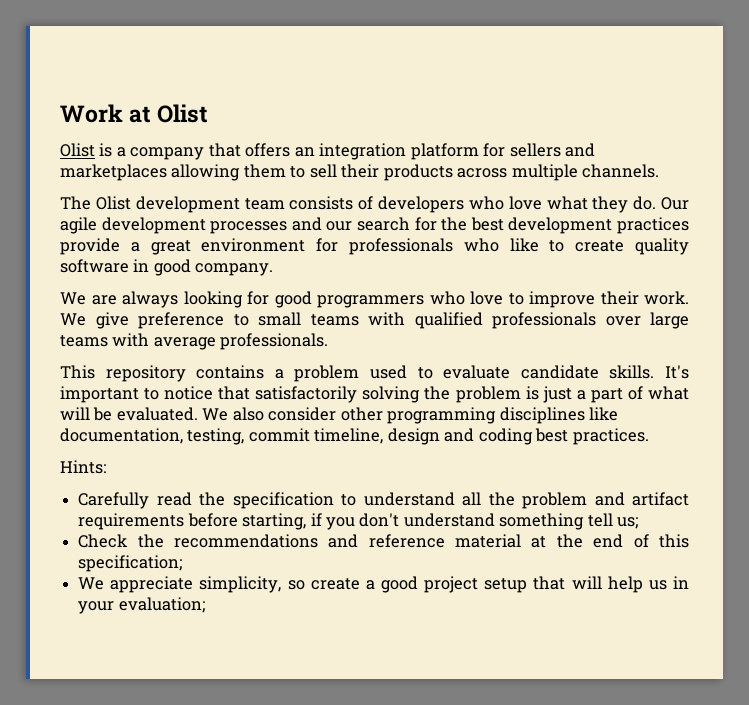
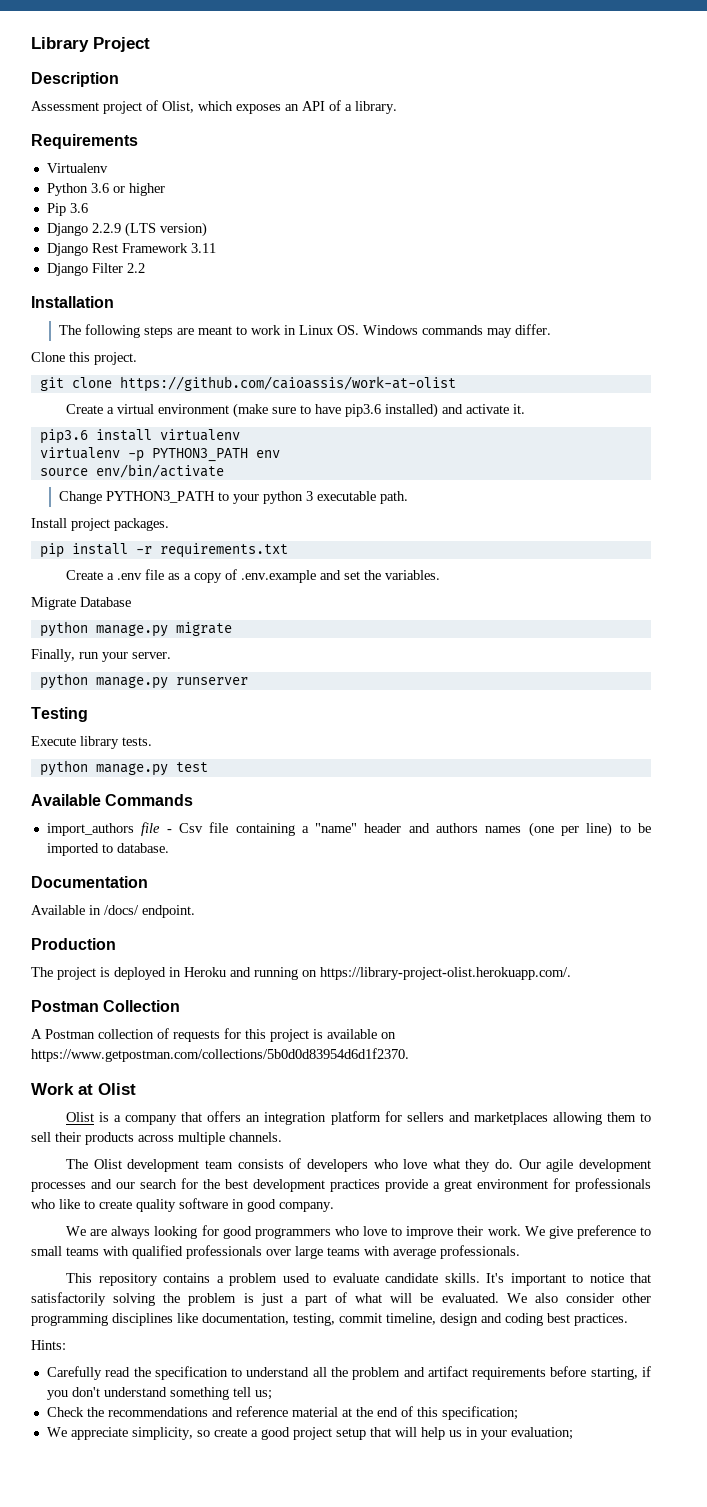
(60, 113) none -> [31,37,150,52] [31,72,119,87] [31,100,397,114] [31,134,138,149] [46,163,108,173] [46,183,165,196] [46,203,88,216] [46,222,207,237] [46,243,216,256] [46,263,145,276] [31,296,114,308] [59,324,552,338] [31,352,137,365] [39,376,456,392] [66,403,526,418] [39,429,240,444] [39,447,280,462] [39,464,224,478] [59,491,409,504] [31,518,169,531] [39,543,288,558] [66,569,441,583] [31,597,131,610] [39,621,232,637] [31,649,171,662] [39,673,248,689] [31,707,88,722] [31,736,152,749] [39,760,208,776] [31,794,194,806] [46,822,651,837] [46,843,169,856] [31,876,148,888] [31,905,195,918] [31,938,116,950] [31,967,571,980] [31,1000,181,1012] [31,1028,396,1042] [31,1048,409,1062] Library Project // Description // Assessment project of Olist, which exposes an API of a library. // Requirements // Virtualenv // Python 3.6 or higher // Pip 3.6 // Django 2.2.9 (LTS version) // Django Rest Framework 3.11 // Django Filter 2.2 // Installation // The following steps are meant to work in Linux OS. Windows commands may differ. // Clone this project. // git clone https://github.com/caioassis/work-at-olist // Create a virtual environment (make sure to have pip3.6 installed) and activate it. // pip3.6 install virtualenv // virtualenv -p PYTHON3_PATH env // source env/bin/activate // Change PYTHON3_PATH to your python 3 executable path. // Install project packages. // pip install -r requirements.txt // Create a .env file as a copy of .env.example and set the variables. // Migrate Database // python manage.py migrate // Finally, run your server. // python manage.py runserver // Testing // Execute library tests. // python manage.py test // Available Commands // import_authors file - Csv file containing a "name" header and authors names (one per line) to be imported to database. // Documentation // Available in /docs/ endpoint. // Production // The project is deployed in Heroku and running on https://library-project-olist.herokuapp.com/. // Postman Collection // A Postman collection of requests for this project is available on https://www.getpostman.com/collections/5b0d0d83954d6d1f2370. //

